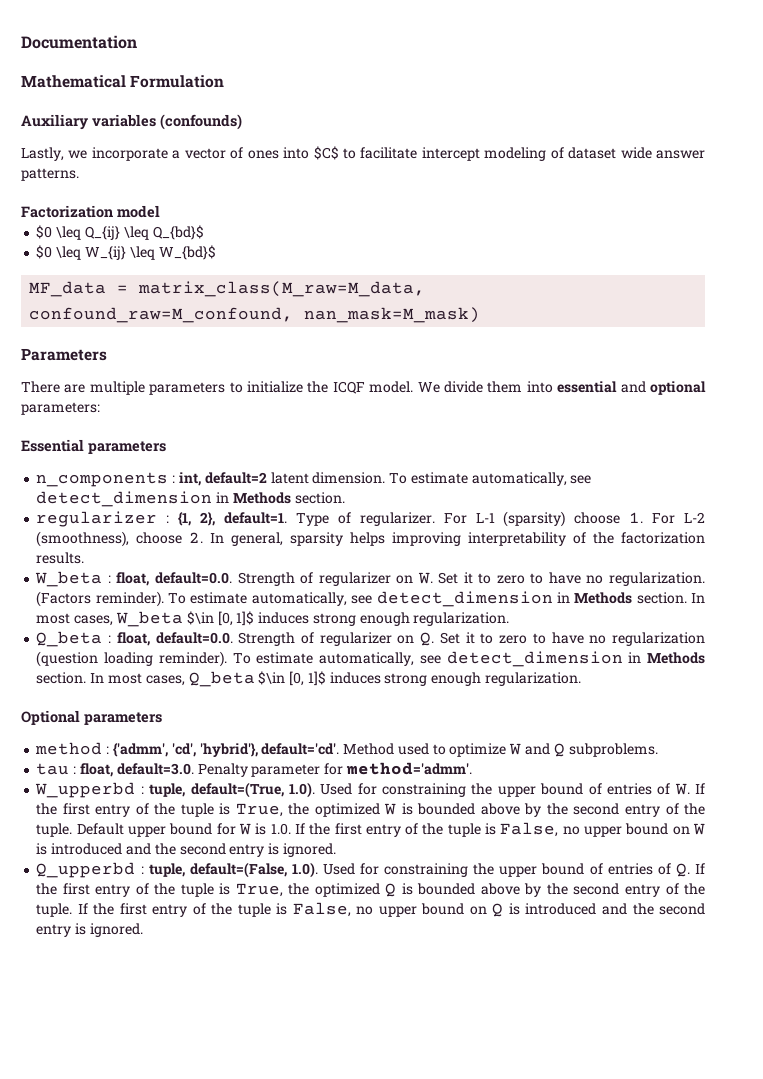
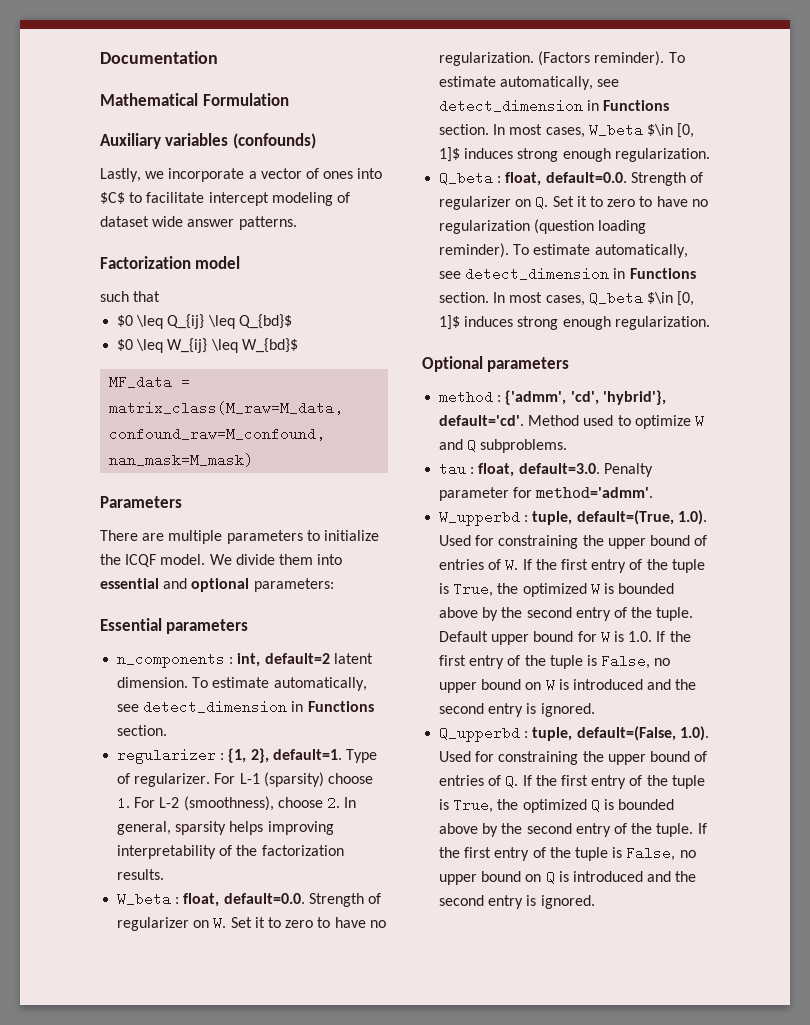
(160, 211) none -> [100,291,161,302] // such that
[232,492,291,504] Methods -> [307,701,374,712] Functions
[574,592,633,604] Methods -> [603,100,670,111] Functions
[647,652,706,664] Methods -> [629,268,696,279] Functions

